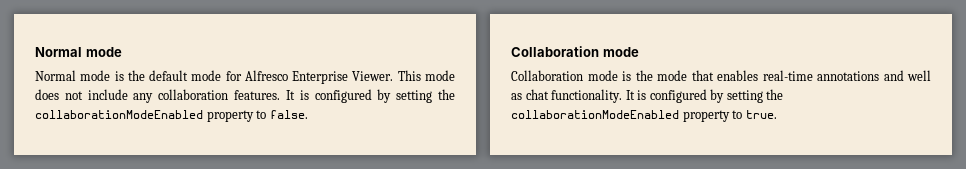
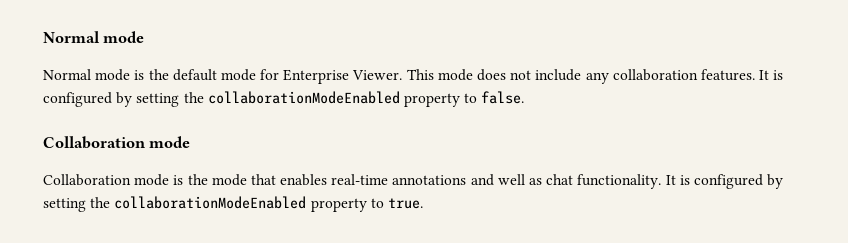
[244,70,288,81] Alfresco -> (280, 74) none

